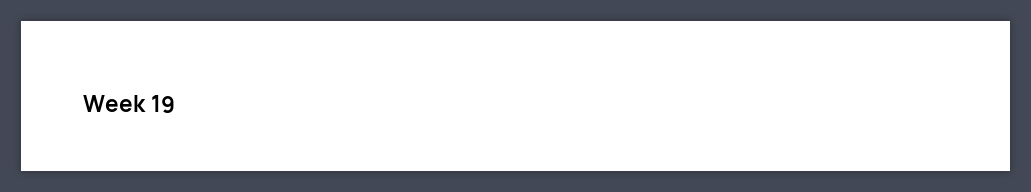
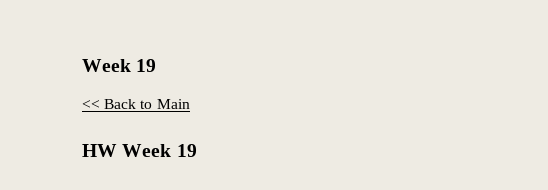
[83,95,176,113] Week 19 -> [82,59,157,72] [82,99,190,109] [82,144,197,157] Week 19 // << Back to Main // HW Week 19

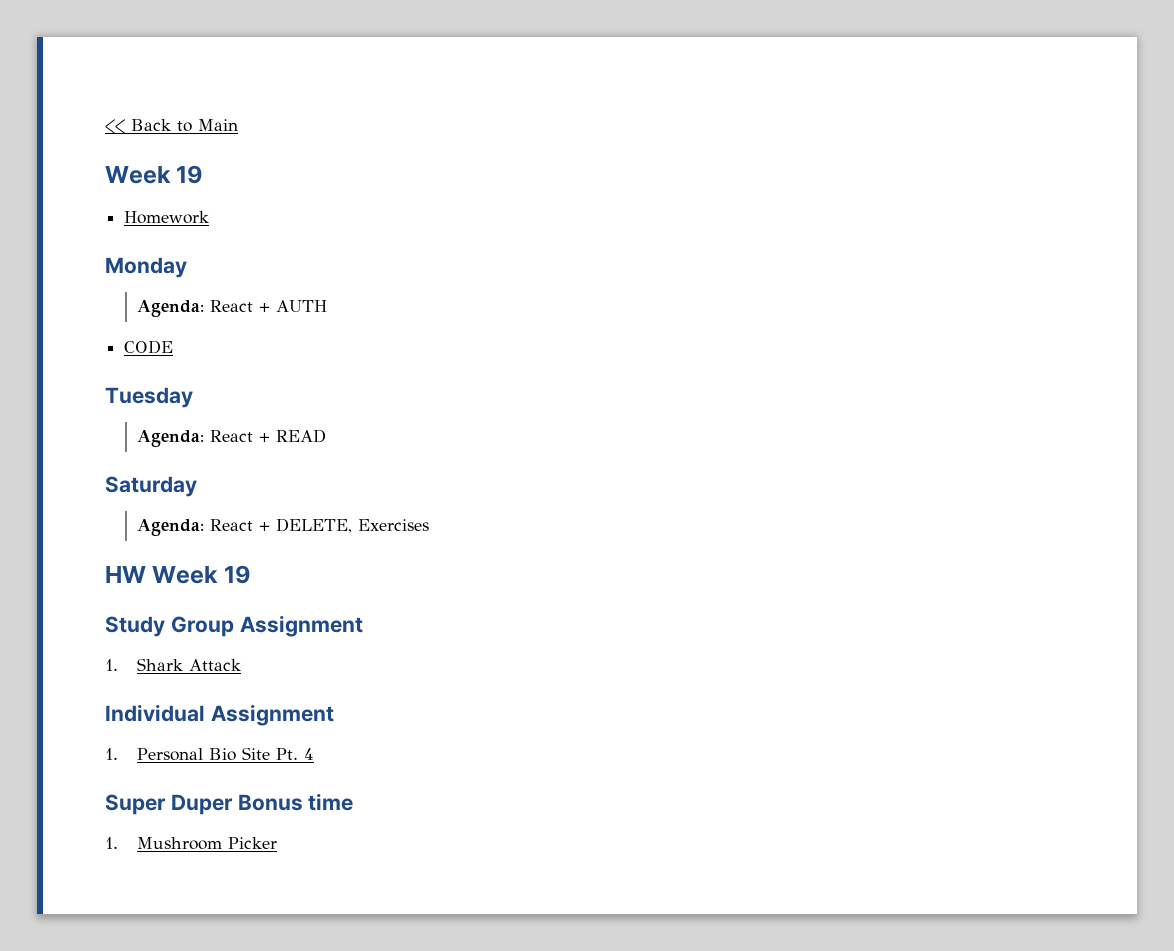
[82,59,157,72] Week 19 // -> (105, 126) none
[82,144,197,157] HW Week 19 -> [105,165,203,184] [124,211,210,224] [105,257,187,278] [137,300,328,317] [124,340,174,354] [105,387,193,408] [137,429,327,447] [105,476,197,497] [137,518,430,536] [105,565,250,584] [105,615,363,637] [105,658,242,671] [105,704,334,726] [105,747,315,761] [105,793,354,815] [105,837,278,850] Week 19 // Homework // Monday // Agenda: React + AUTH // CODE // Tuesday // Agenda: React + READ // Saturday // Agenda: React + DELETE, Exercises // HW Week 19 // Study Group Assignment // 1. Shark Attack // Individual Assignment // 1. Personal Bio Site Pt. 4 // Super Duper Bonus time // 1. Mushroom Picker

